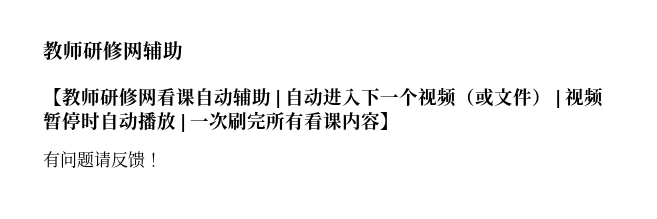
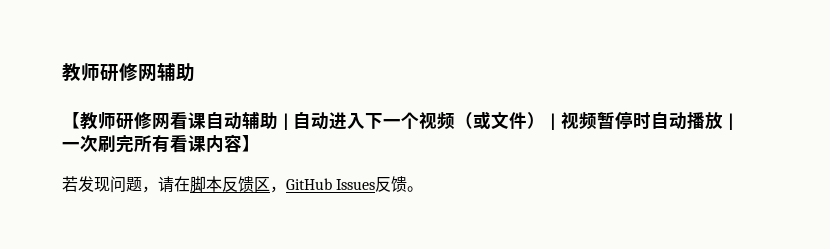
[43,151,162,169] 有问题请反馈！ -> [62,176,424,193] 若发现问题，请在脚本反馈区，GitHub Issues反馈。

